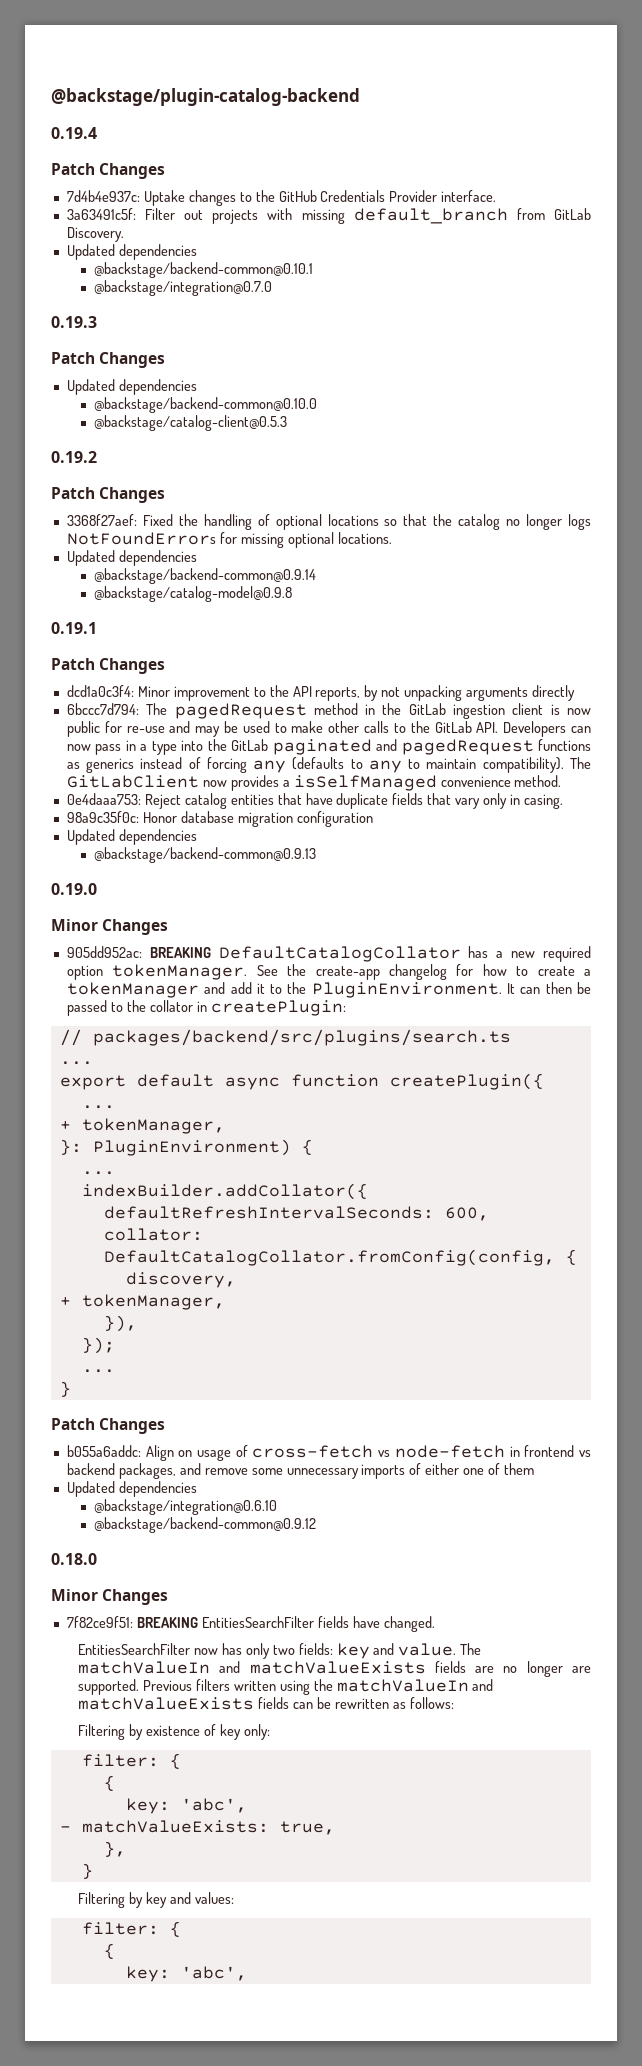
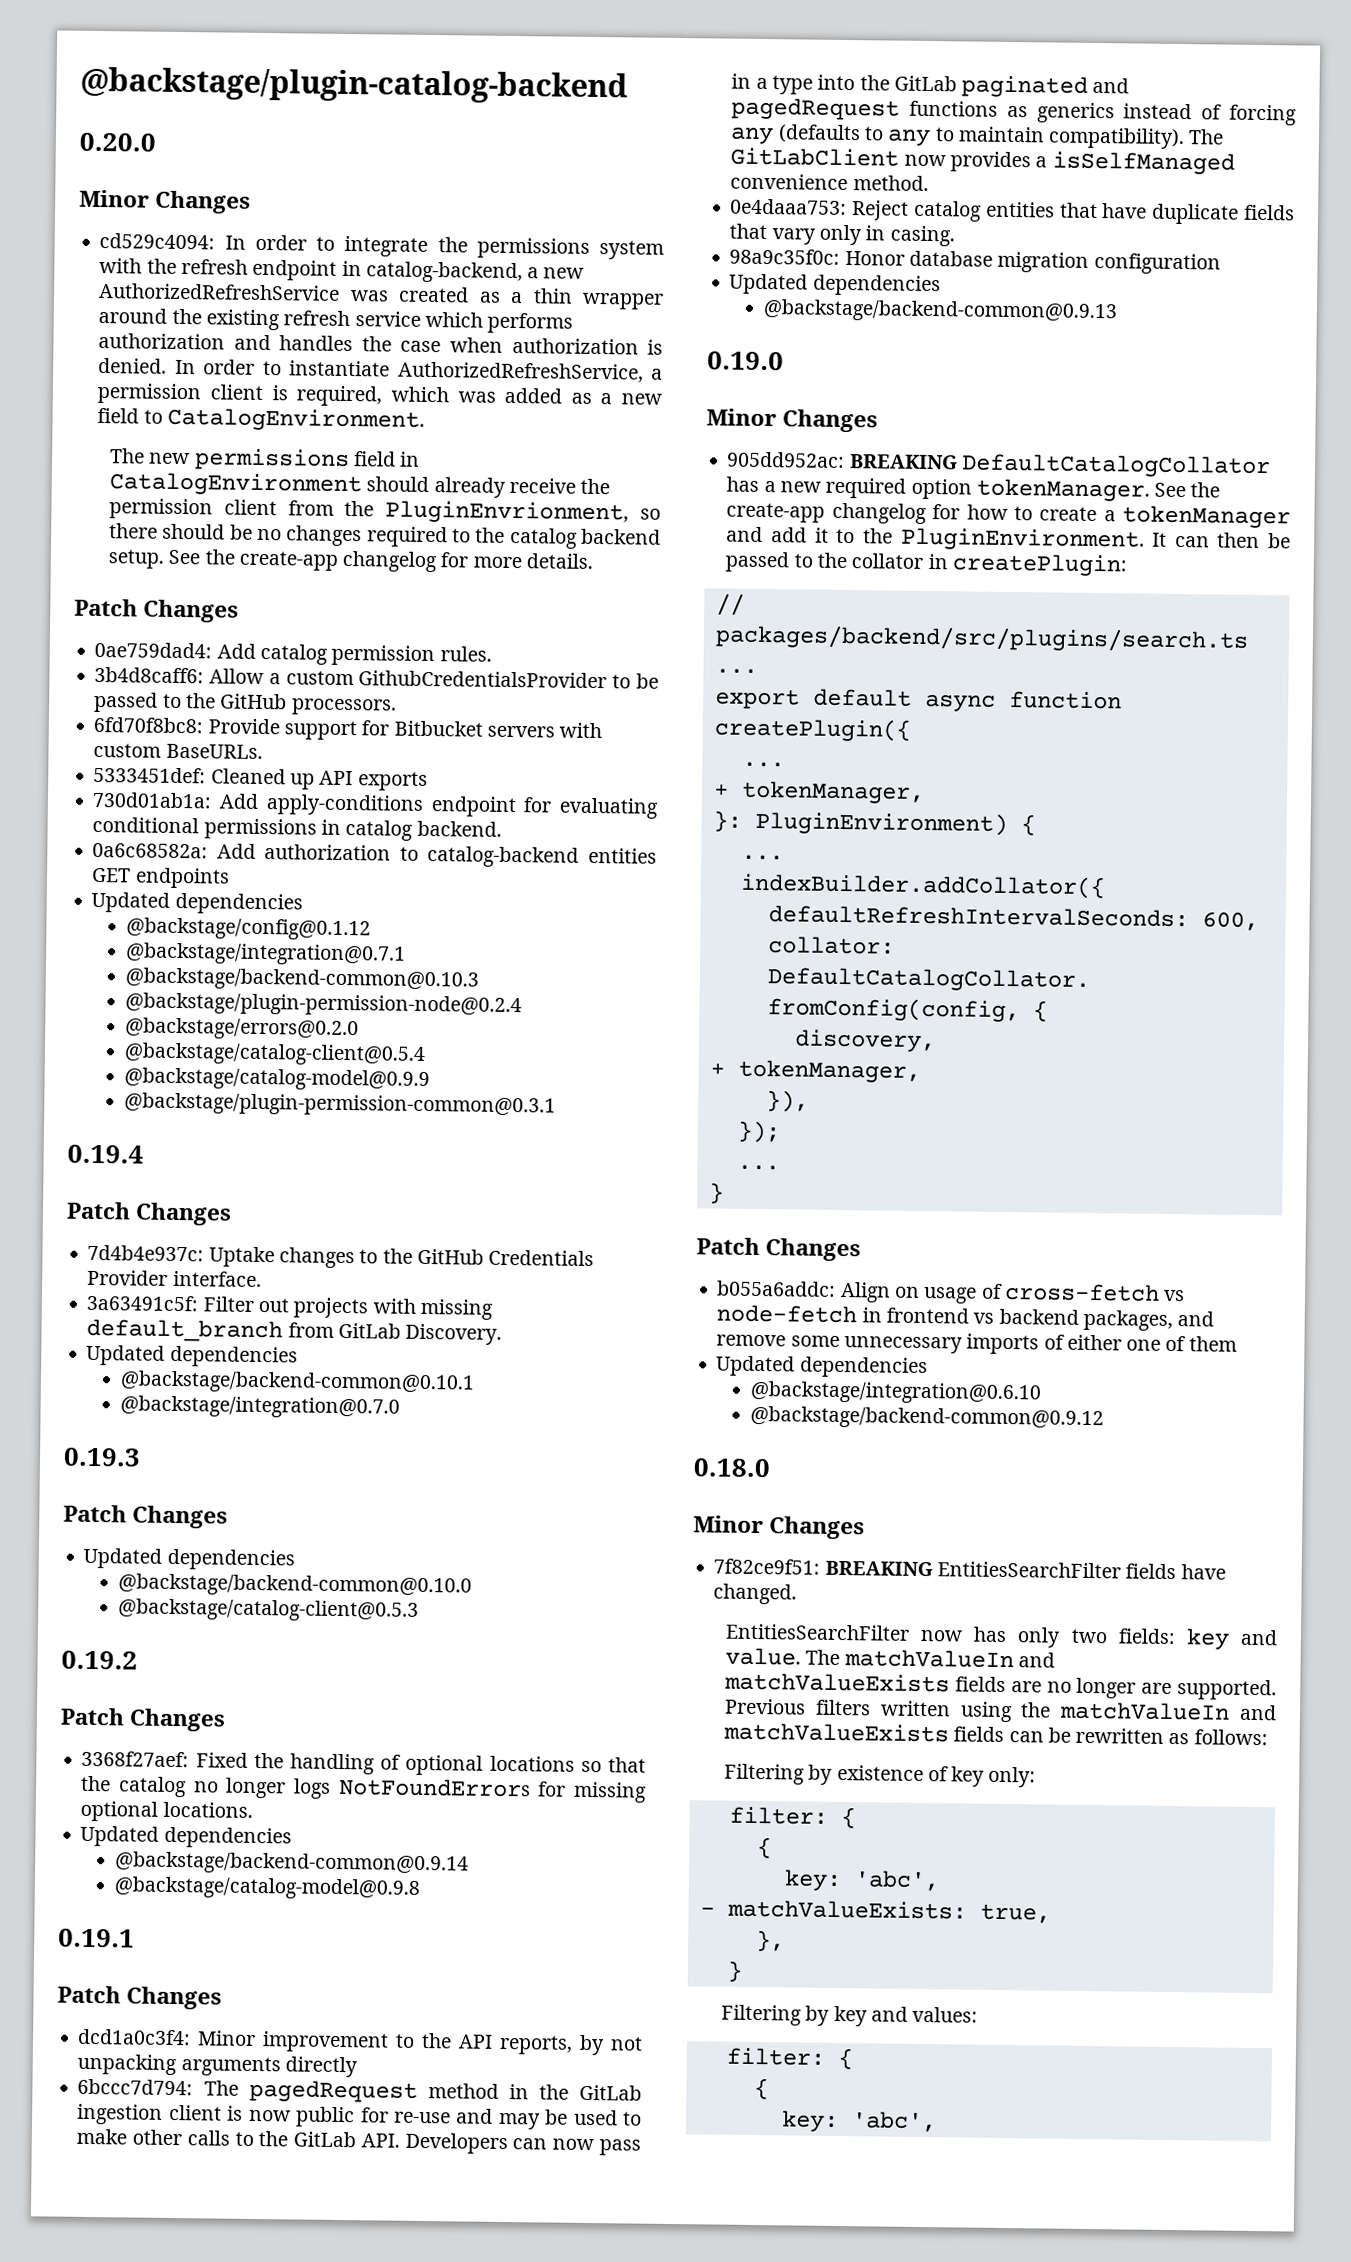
(360, 97) none -> [79,132,156,152] [79,189,252,214] [99,233,664,260] [99,257,585,284] [98,282,664,310] [98,307,574,334] [98,332,663,355] [98,357,663,383] [97,382,662,407] [97,407,425,432] [110,448,421,472] [109,472,611,498] [109,498,661,525] [109,523,661,549] [108,549,593,573] [74,598,240,623] [94,641,492,667] [94,666,659,689] [94,691,397,716] [93,716,603,741] [93,742,263,759] [93,766,428,791] [92,791,658,819] [92,816,502,841] [92,842,657,868] [91,867,230,889] [91,891,303,915] [125,917,371,941] [124,942,406,966] [124,967,479,992] [124,992,522,1018] [124,1017,359,1041] [123,1042,426,1066] [123,1067,430,1092] [123,1092,556,1118] // 0.20.0 // Minor Changes // cd529c4094: In order to integrate the permissions system with the refresh endpoint in catalog-backend, a new AuthorizedRefreshService was created as a thin wrapper around the existing refresh service which performs authorization and handles the case when authorization is denied. In order to instantiate AuthorizedRefreshService, a permission client is required, which was added as a new field to CatalogEnvironment. // The new permissions field in CatalogEnvironment should already receive the permission client from the PluginEnvrionment, so there should be no changes required to the catalog backend setup. See the create-app changelog for more details. // Patch Changes // 0ae759dad4: Add catalog permission rules. // 3b4d8caff6: Allow a custom GithubCredentialsProvider to be passed to the GitHub processors. // 6fd70f8bc8: Provide support for Bitbucket servers with custom BaseURLs. // 5333451def: Cleaned up API exports // 730d01ab1a: Add apply-conditions endpoint for evaluating conditional permissions in catalog backend. // 0a6c68582a: Add authorization to catalog-backend entities GET endpoints // Updated dependencies // @backstage/config@0.1.12 // @backstage/integration@0.7.1 // @backstage/backend-common@0.10.3 // @backstage/plugin-permission-node@0.2.4 // @backstage/errors@0.2.0 // @backstage/catalog-client@0.5.4 // @backstage/catalog-model@0.9.9 // @backstage/plugin-permission-common@0.3.1

